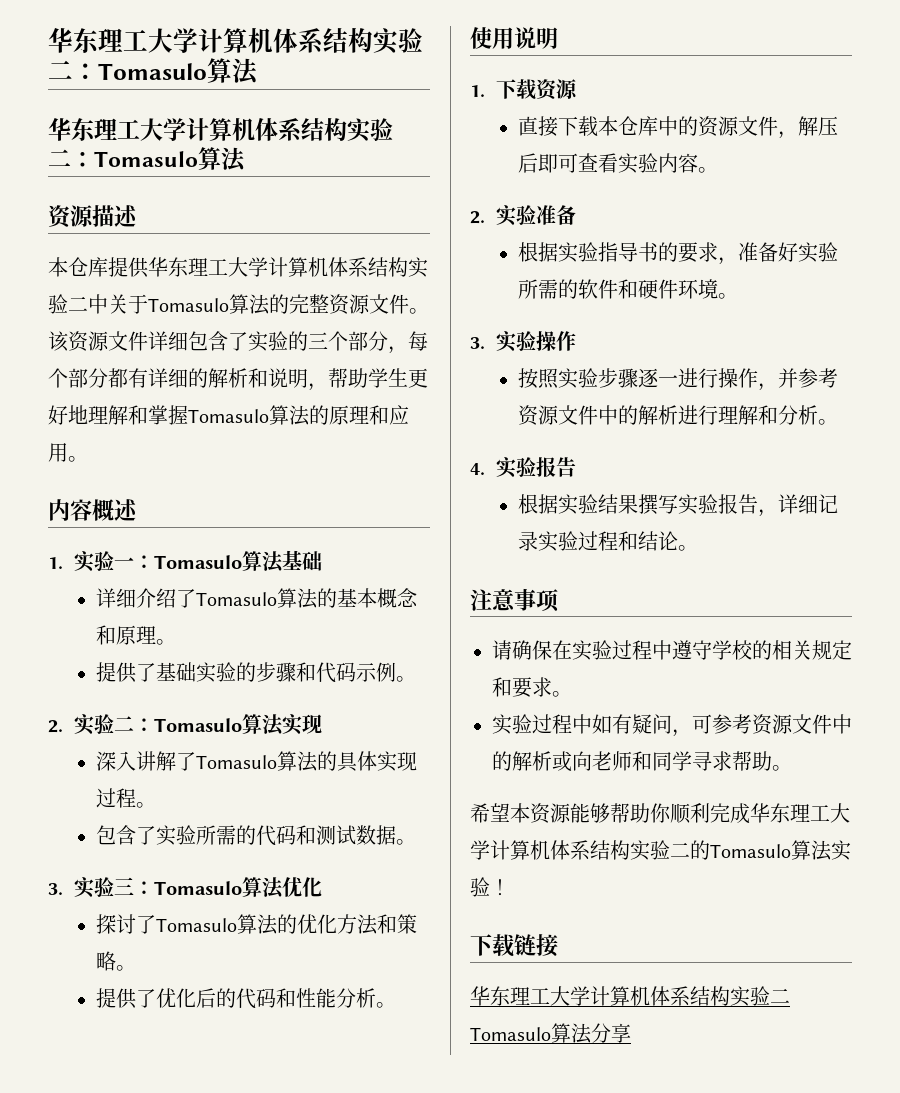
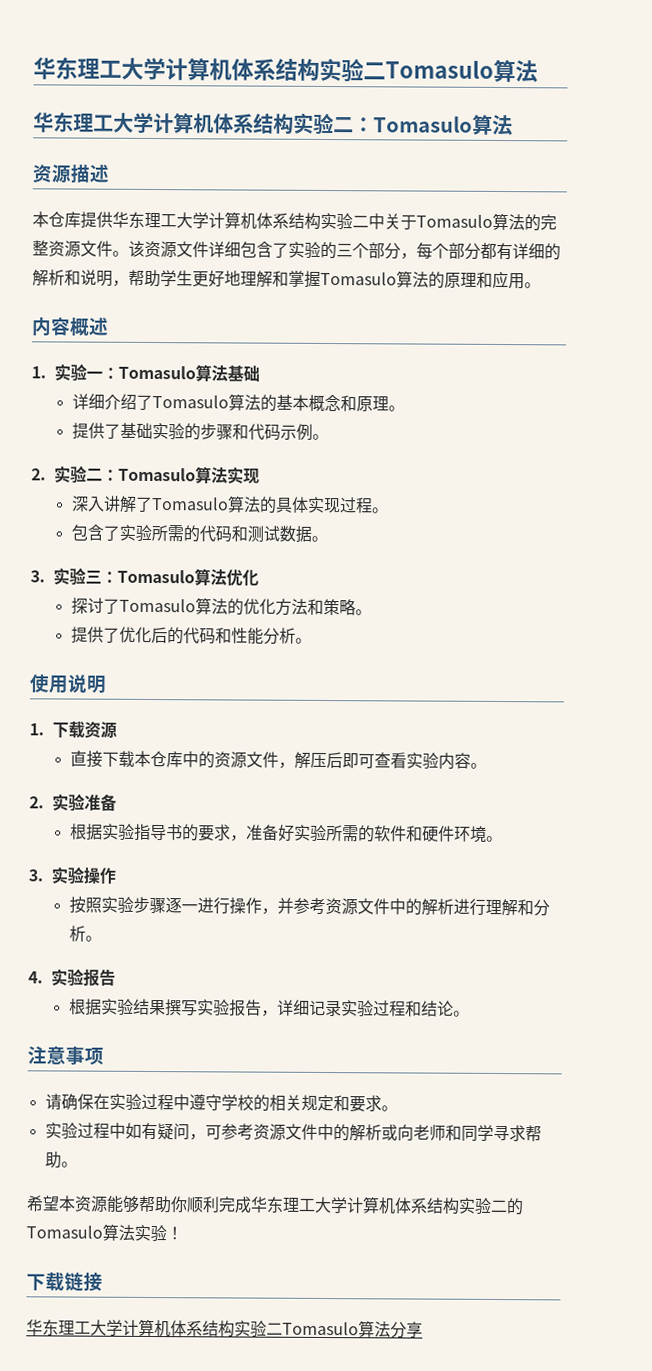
[48,27,423,54] [48,60,98,80] 华东理工大学计算机体系结构实验二： -> [33,56,386,83] 华东理工大学计算机体系结构实验二

